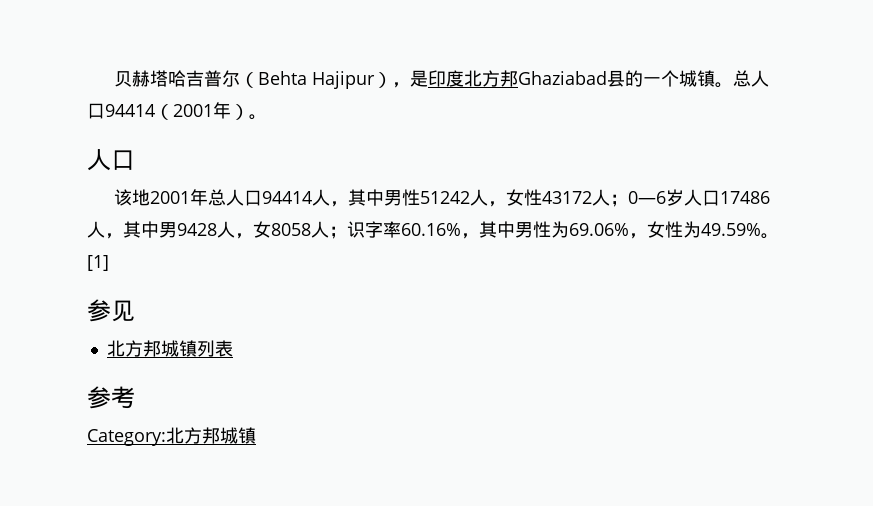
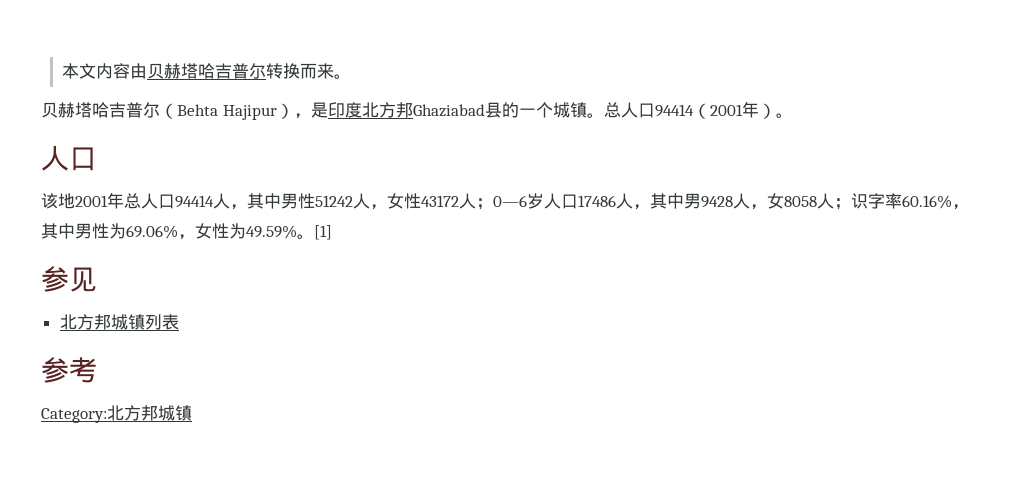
(113, 79) none -> [62,63,352,79] 本文内容由贝赫塔哈吉普尔转换而来。 //

